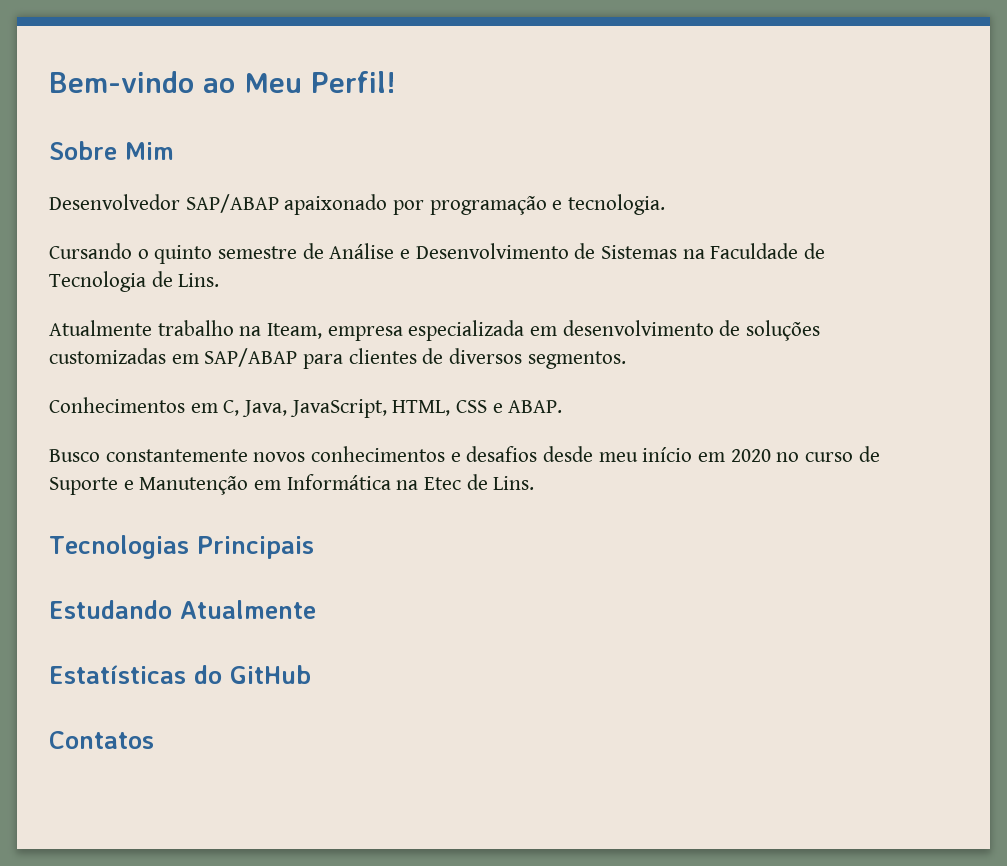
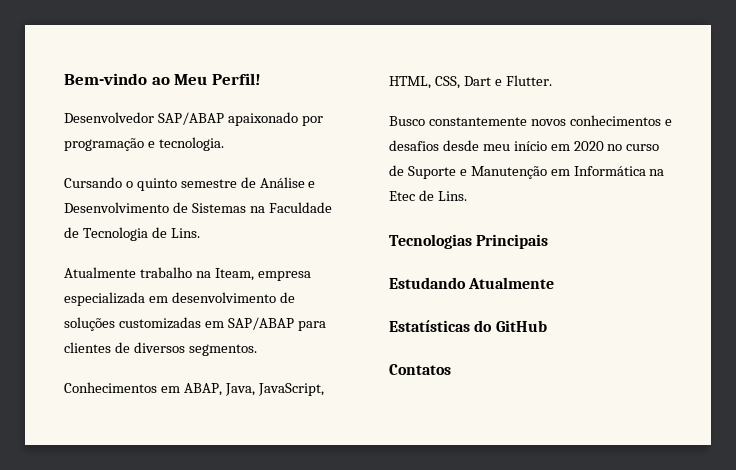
[49,141,174,160] // Sobre Mim -> (261, 79) none
[223,400,240,416] C, -> [183,383,222,396] ABAP,
[456,400,563,413] CSS e ABAP. -> [434,75,552,89] CSS, Dart e Flutter.

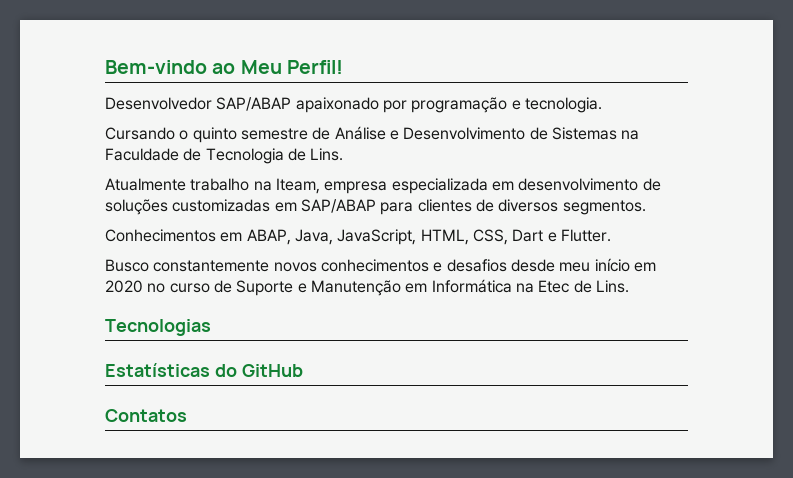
[476,234,549,249] [389,277,555,289] Principais // Estudando Atualmente -> (211, 327) none

